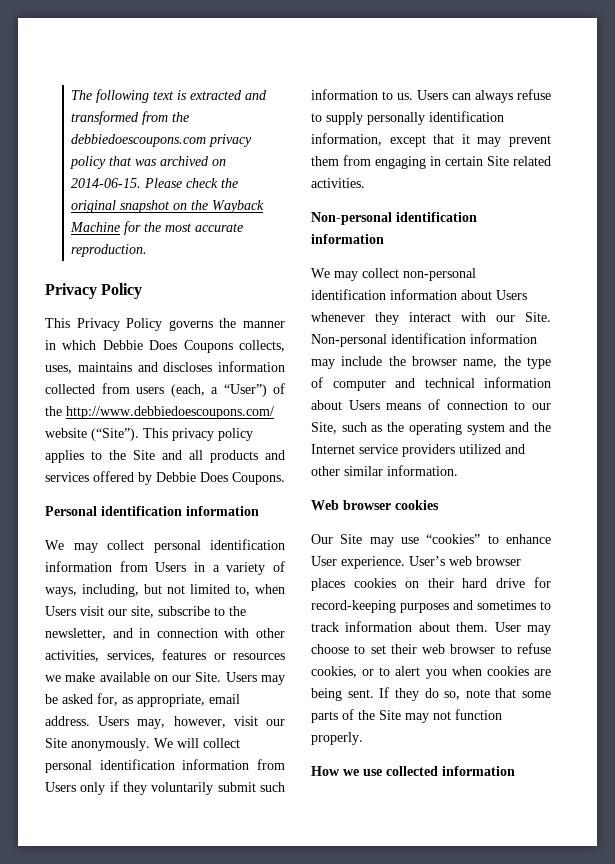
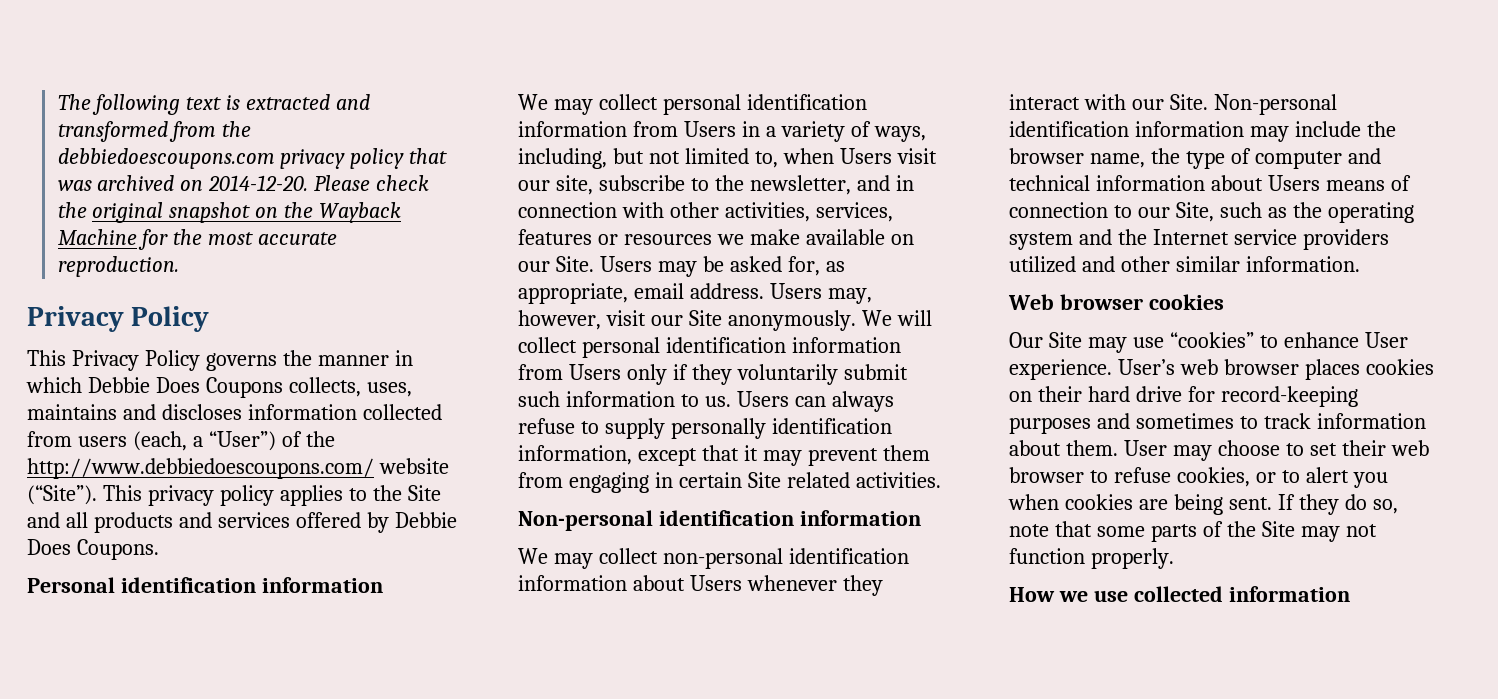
[71,178,142,188] 2014-06-15. -> [208,175,309,191] 2014-12-20.

